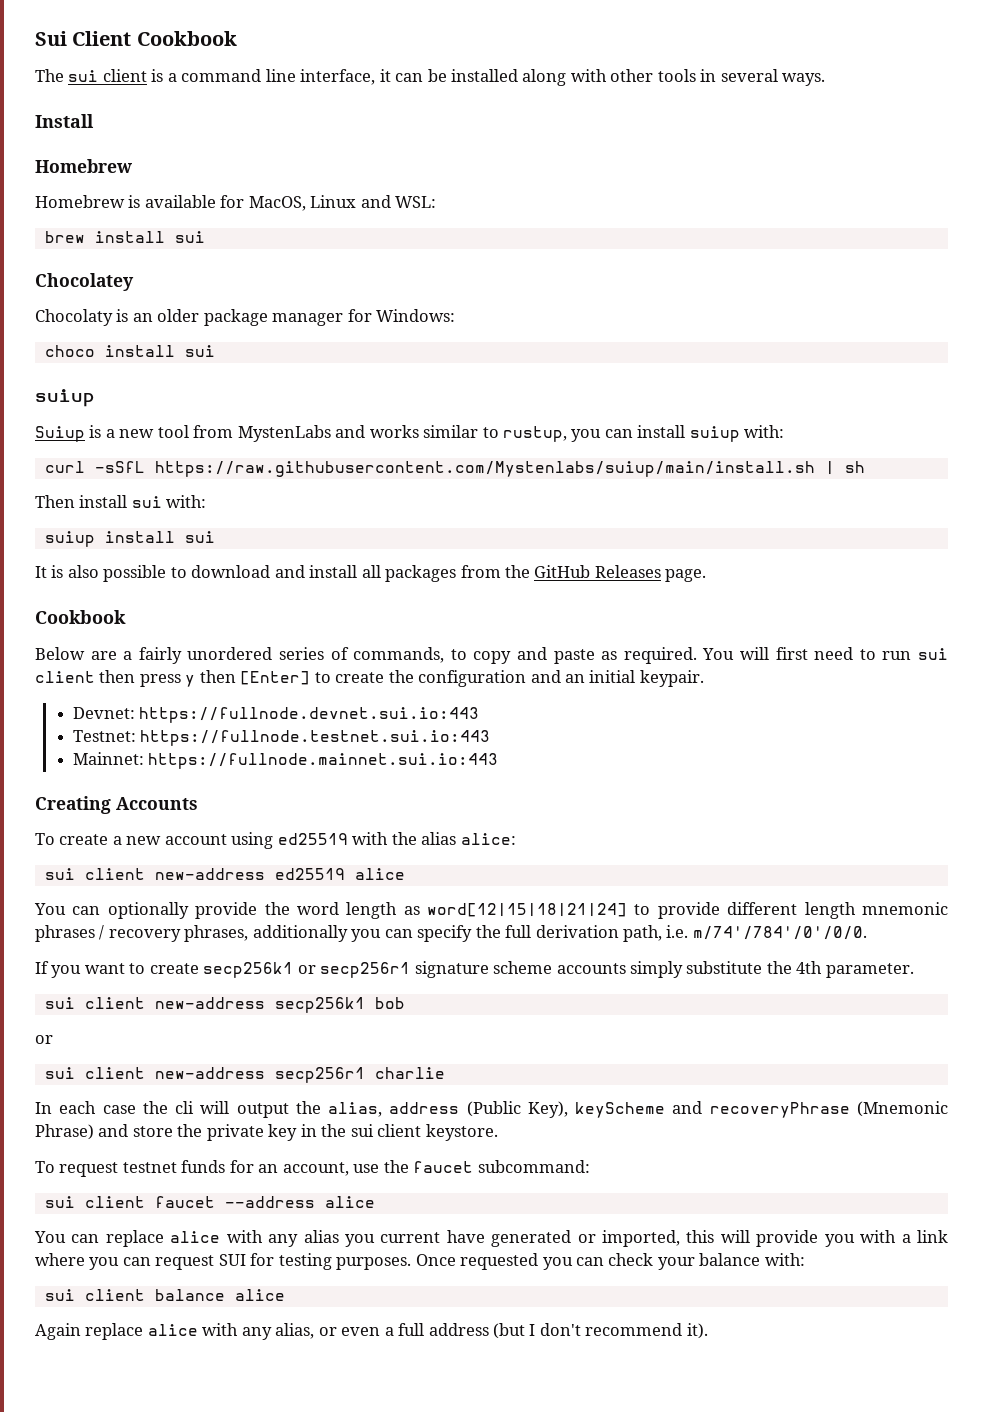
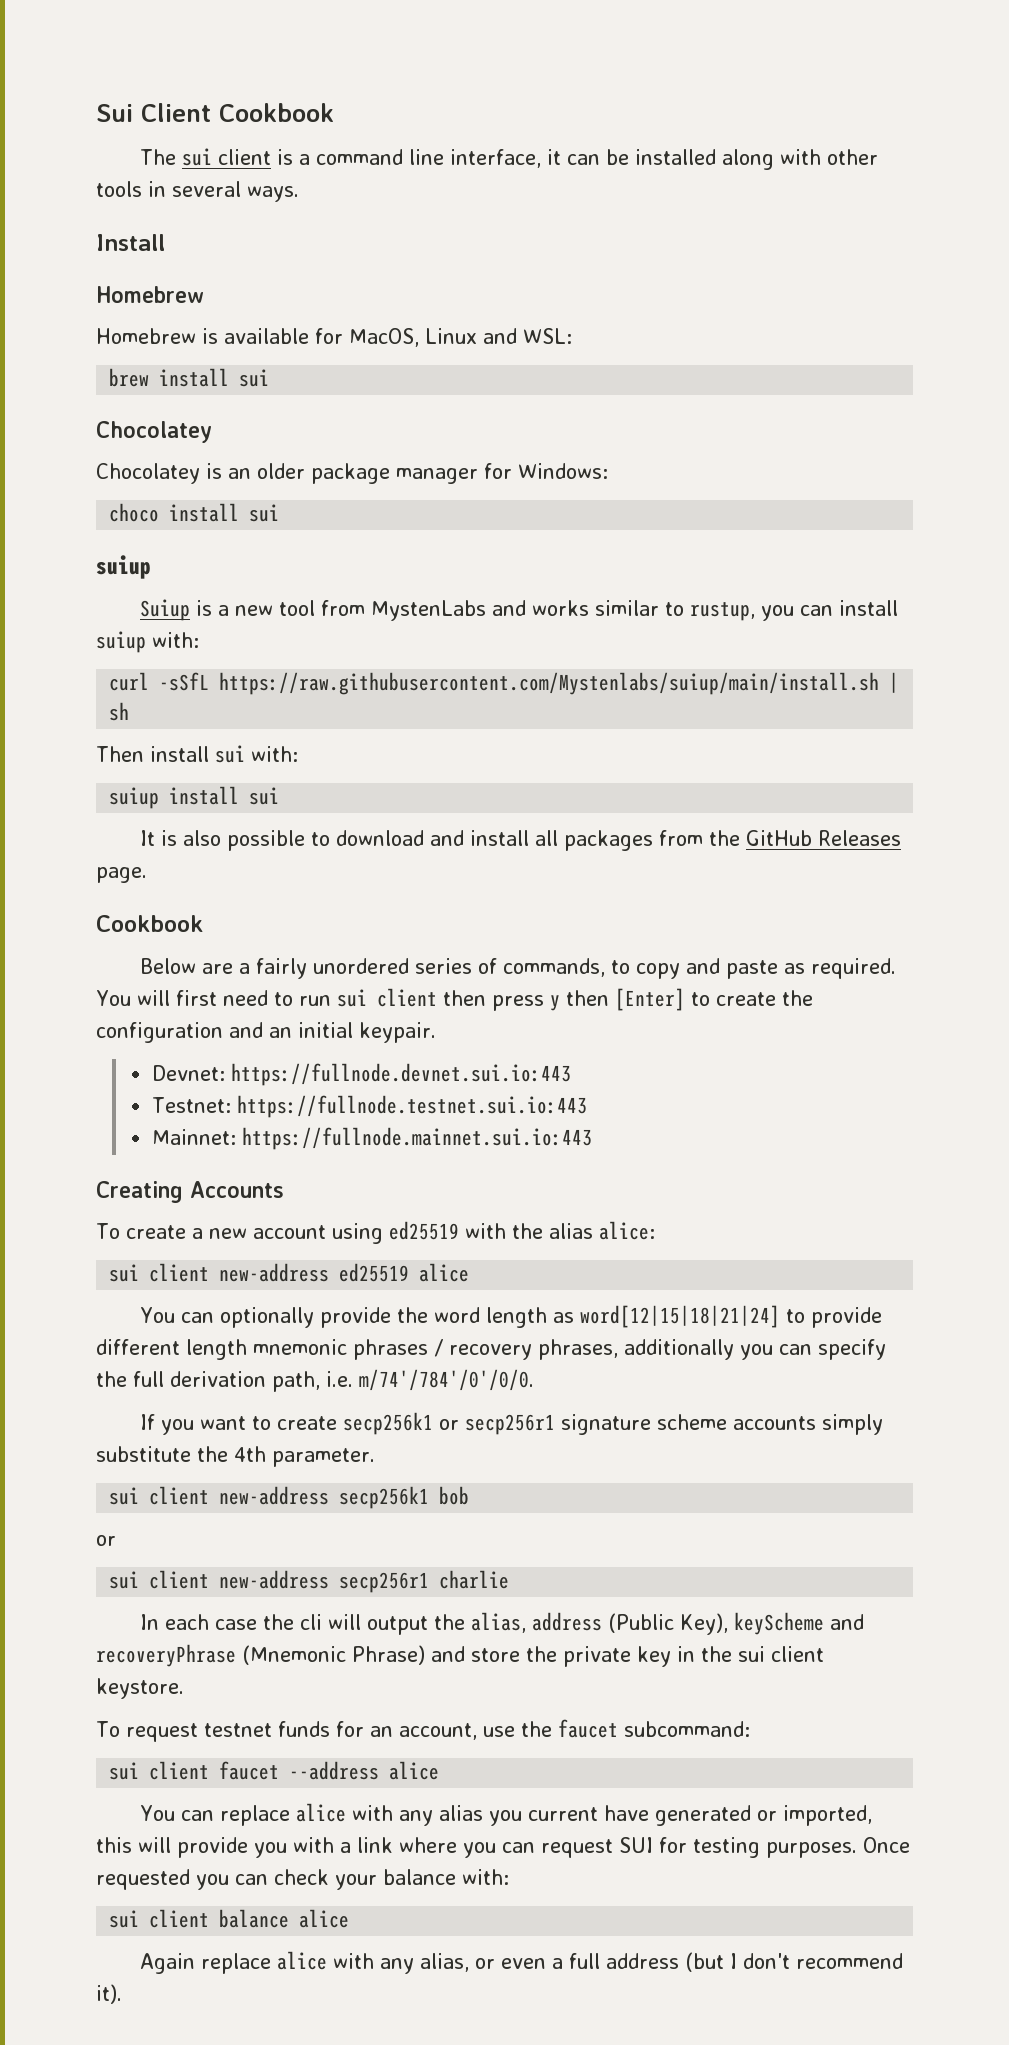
[35,309,113,326] Chocolaty -> [96,463,200,484] Chocolatey

